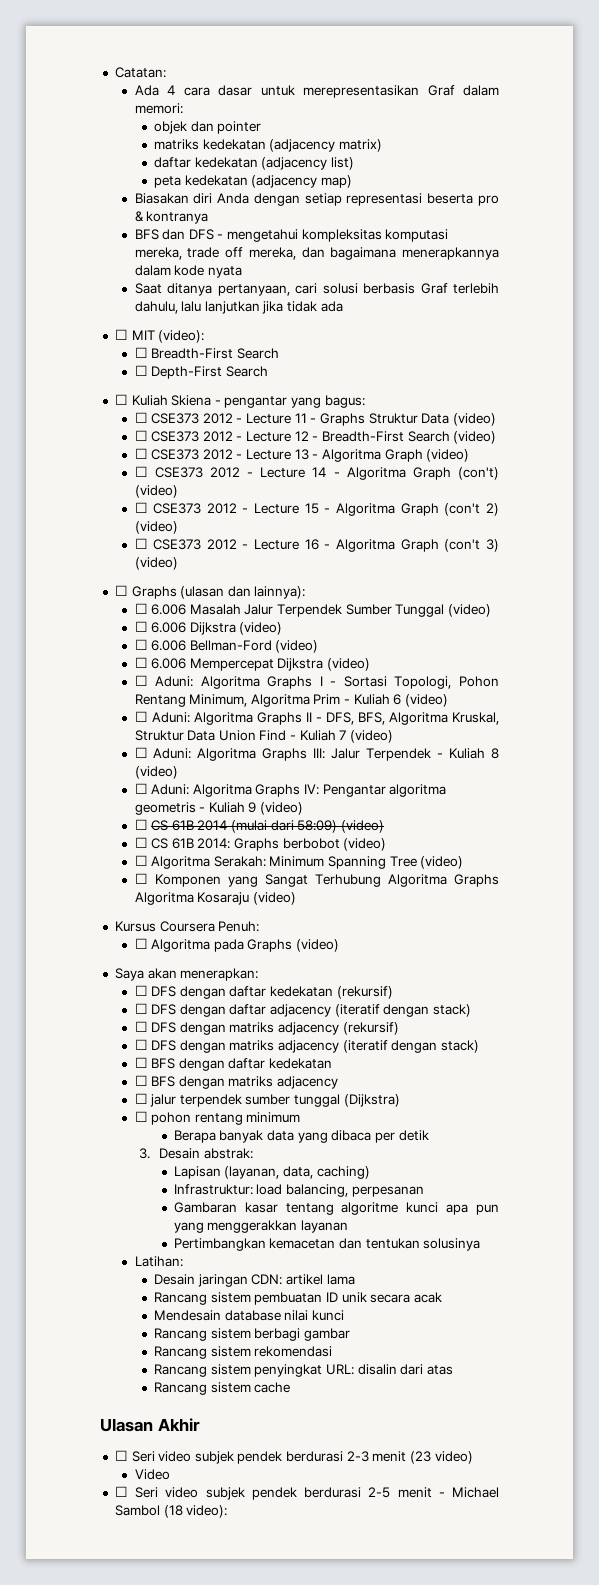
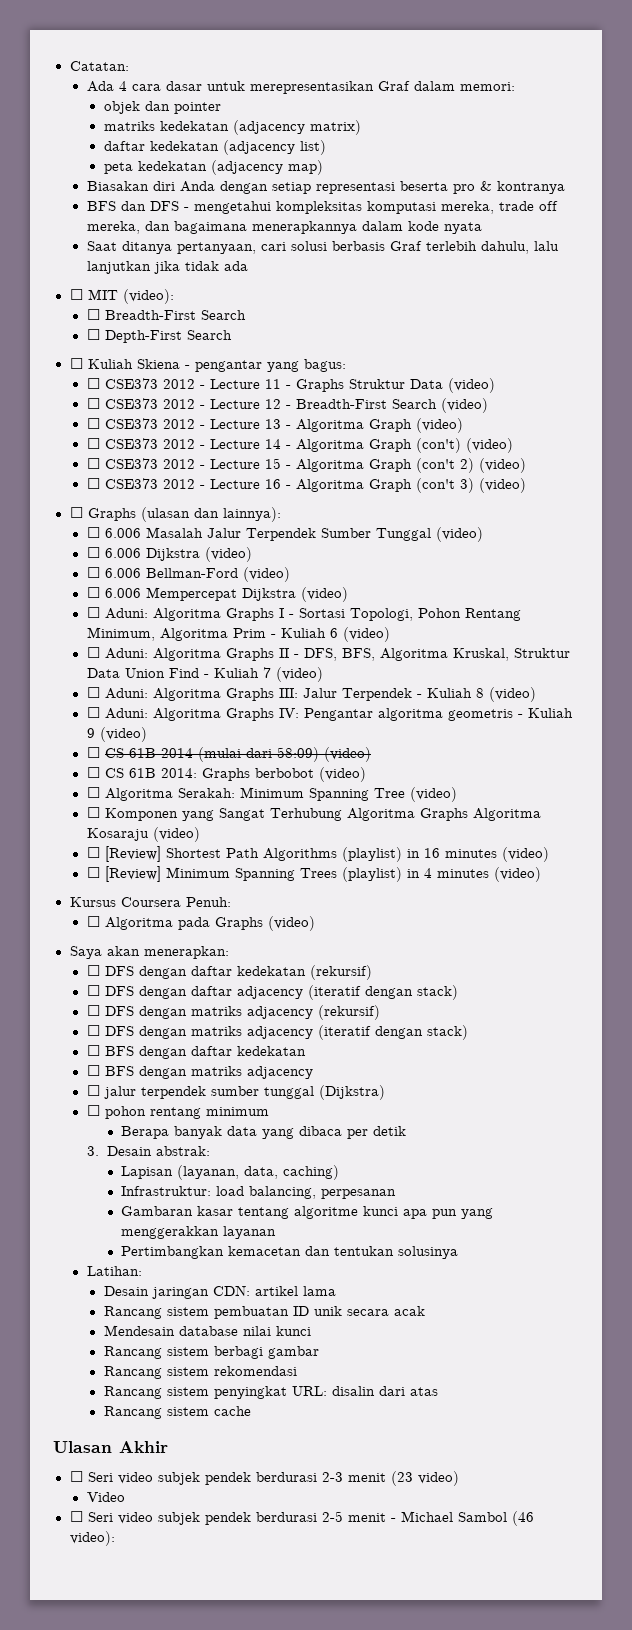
(296, 898) none -> [86,846,549,862] [86,866,541,882] // ☐ [Review] Shortest Path Algorithms (playlist) in 16 minutes (video) // ☐ [Review] Minimum Spanning Trees (playlist) in 4 minutes (video)
[163,1505,183,1518] (18 -> [511,1511,534,1526] (46

